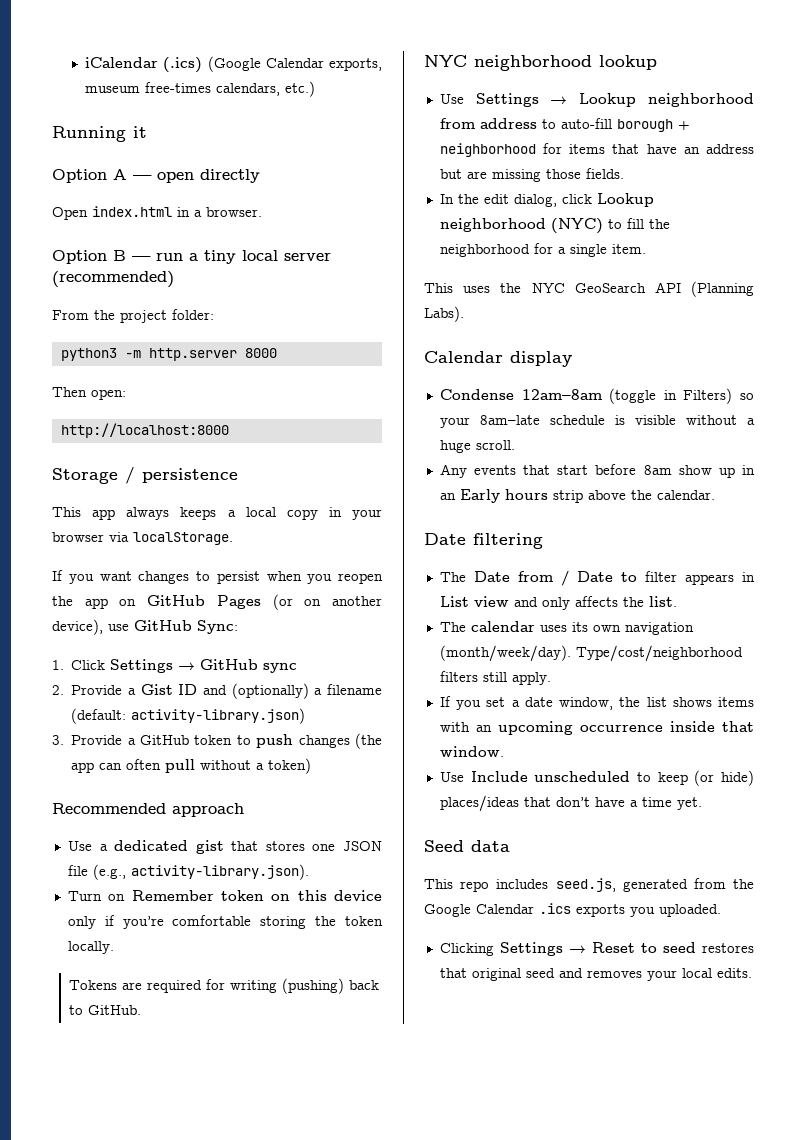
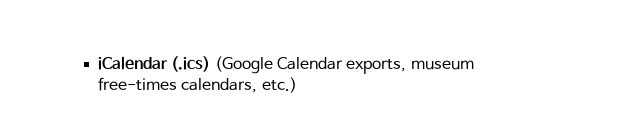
[52,126,147,142] [52,169,260,183] [52,206,262,220] [52,250,331,264] [52,271,174,288] [52,309,214,323] [60,348,277,361] [52,387,126,400] [60,423,229,438] [52,467,238,484] [52,507,382,520] [52,532,233,545] [52,570,383,584] [52,594,383,610] [52,619,238,635] [52,659,298,673] [52,683,382,699] [71,708,306,724] [52,733,382,749] [71,758,312,774] [52,803,244,817] [67,840,382,854] [67,864,309,880] [67,890,382,901] [67,915,383,929] [67,941,114,954] [69,978,380,994] [69,1005,142,1015] [424,55,657,71] [439,93,754,107] [439,118,690,132] [439,143,754,157] [439,168,624,182] [439,193,654,207] [439,218,670,234] [439,243,646,257] [424,281,754,297] [424,306,464,322] [424,351,572,367] [439,388,754,404] [439,415,755,428] [439,440,515,453] [439,464,755,478] [439,489,715,503] [424,533,543,549] [439,571,755,586] [439,596,677,610] [439,621,694,635] [439,645,743,662] [439,671,551,685] [439,696,754,710] [439,721,754,735] [439,746,504,757] [439,770,754,786] [439,795,702,812] [424,840,510,852] [424,878,754,892] [424,903,721,917] [439,942,754,956] [439,968,752,981] // Running it // Option A — open directly // Open index.html in a browser. // Option B — run a tiny local server (recommended) // From the project folder: // python3 -m http.server 8000 // Then open: // http://localhost:8000 // Storage / persistence // This app always keeps a local copy in your browser via localStorage. // If you want changes to persist when you reopen the app on GitHub Pages (or on another device), use GitHub Sync: // 1. Click Settings → GitHub sync // 2. Provide a Gist ID and (optionally) a filename (default: activity-library.json) // 3. Provide a GitHub token to push changes (the app can often pull without a token) // Recommended approach // Use a dedicated gist that stores one JSON file (e.g., activity-library.json). // Turn on Remember token on this device only if you’re comfortable storing the token locally. // Tokens are required for writing (pushing) back to GitHub. // NYC neighborhood lookup // Use Settings → Lookup neighborhood from address to auto-fill borough + neighborhood for items that have an address but are missing those fields. // In the edit dialog, click Lookup neighborhood (NYC) to fill the neighborhood for a single item. // This uses the NYC GeoSearch API (Planning Labs). // Calendar display // Condense 12am–8am (toggle in Filters) so your 8am–late schedule is visible without a huge scroll. // Any events that start before 8am show up in an Early hours strip above the calendar. // Date filtering // The Date from / Date to filter appears in List view and only affects the list. // The calendar uses its own navigation (month/week/day). Type/cost/neighborhood filters still apply. // If you set a date window, the list shows items with an upcoming occurrence inside that window. // Use Include unscheduled to keep (or hide) places/ideas that don’t have a time yet. // Seed data // This repo includes seed.js, generated from the Google Calendar .ics exports you uploaded. // Clicking Settings → Reset to seed restores that original seed and removes your local edits. -> (297, 85) none

